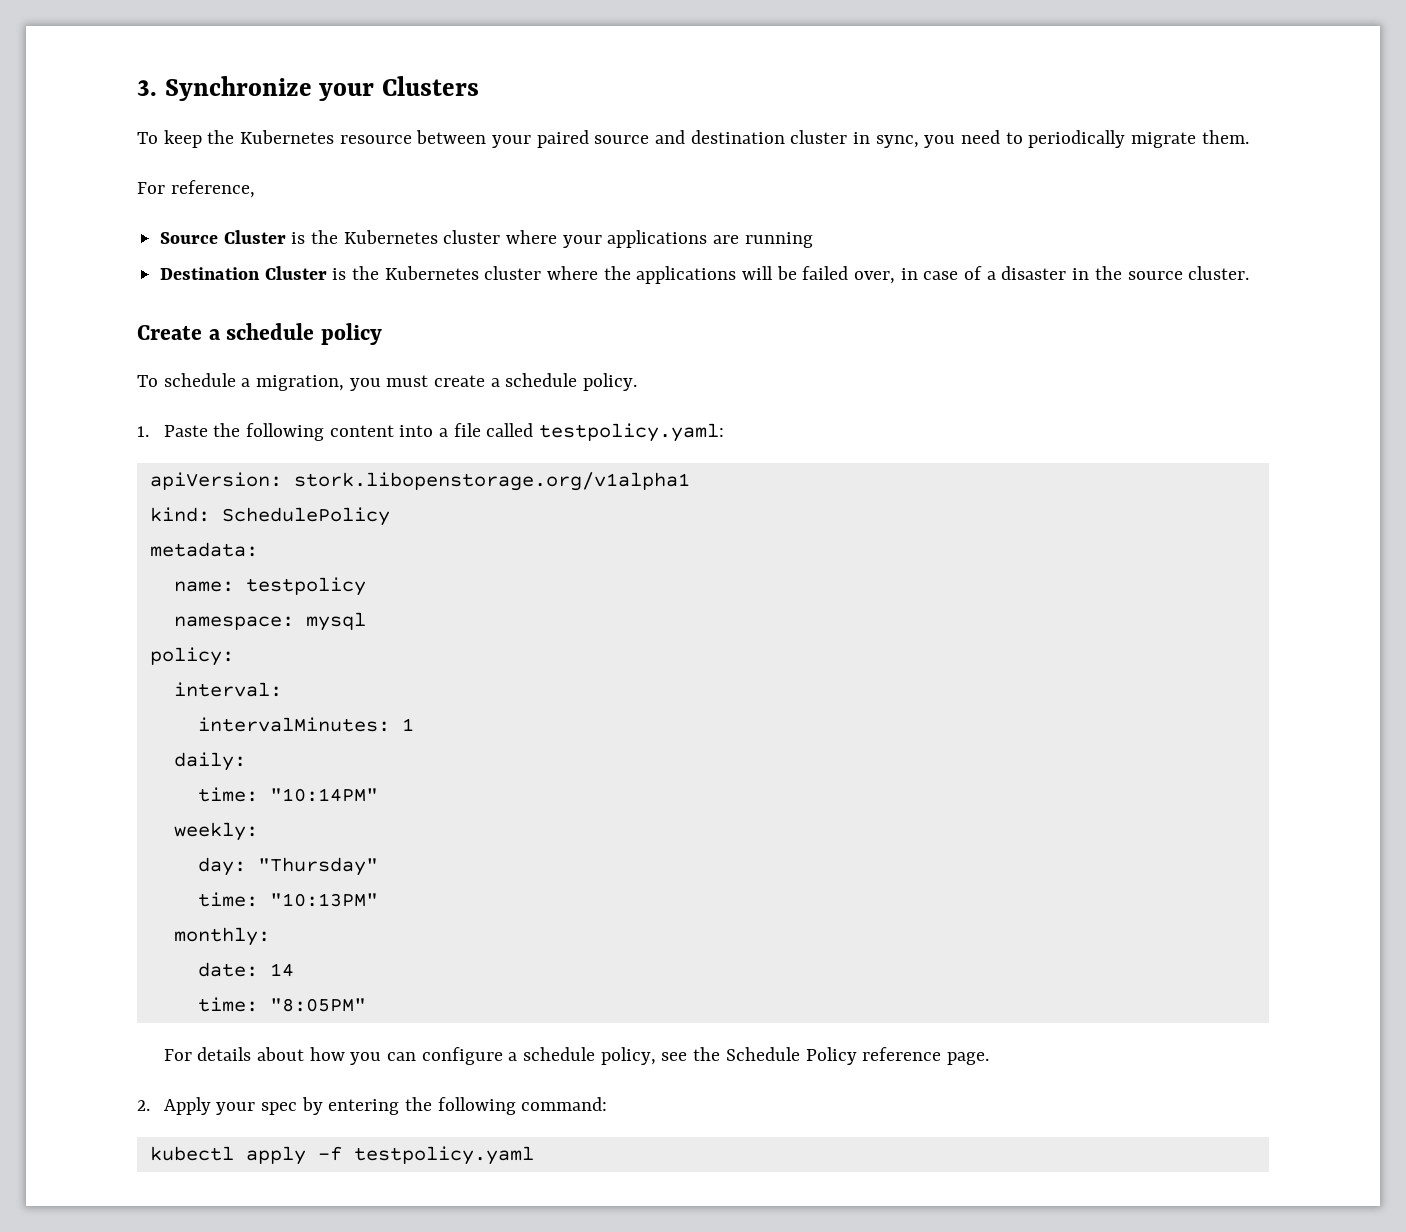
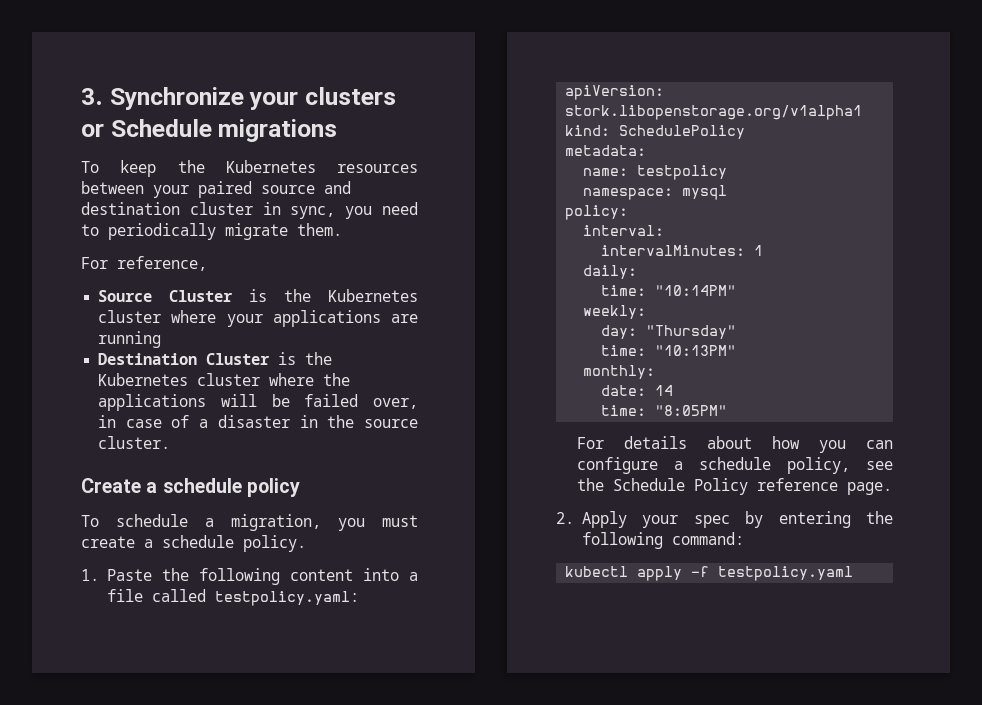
[382,76,480,96] Clusters -> [304,87,396,105] [81,119,338,142] clusters or Schedule migrations
[339,135,412,144] resource -> [337,164,418,173] resources

